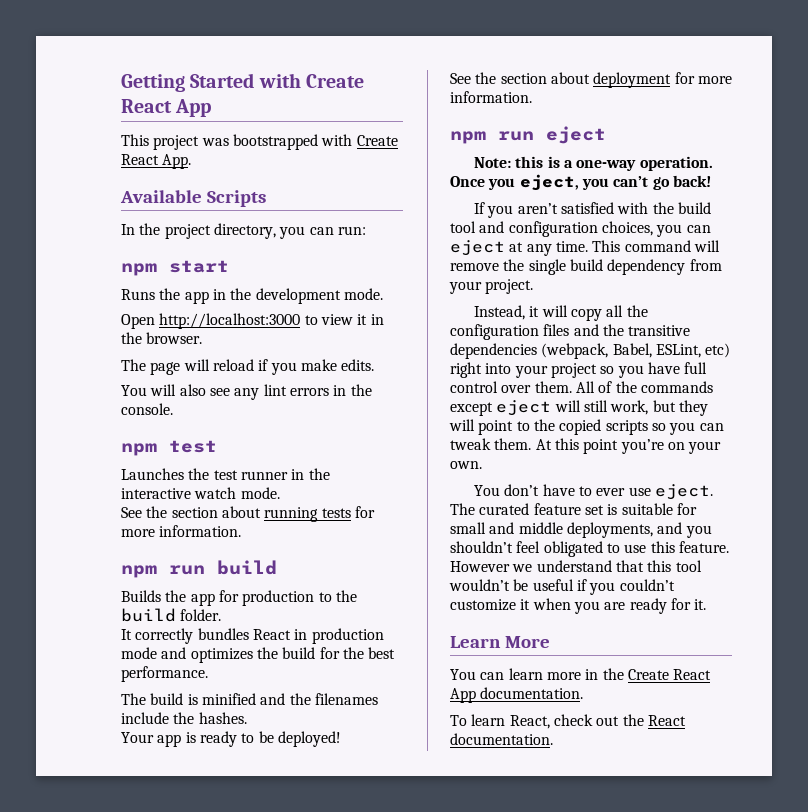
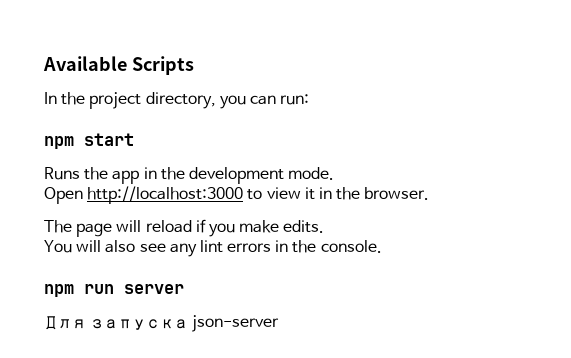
[121,73,365,92] [121,99,212,117] [121,134,398,150] [121,154,192,169] Getting Started with Create React App // This project was bootstrapped with Create React App. // -> (43, 63) none
[169,440,217,453] [121,468,330,480] [121,487,280,499] [121,506,375,522] [121,525,242,537] [121,560,277,578] [121,590,357,606] [121,608,222,622] [121,628,384,644] [121,647,396,663] [121,666,208,682] [121,693,378,705] [121,712,247,724] [121,731,341,747] [450,72,732,88] [450,91,532,103] [450,126,606,144] [473,156,713,171] [450,174,711,191] [473,202,711,218] [450,221,711,237] [450,240,720,256] [450,259,722,275] [449,279,534,294] [473,305,648,321] [450,324,691,340] [450,343,731,359] [450,362,708,378] [450,381,713,393] [450,400,708,416] [449,419,724,435] [450,438,722,454] [450,461,482,469] [473,484,713,500] [450,503,697,515] [450,522,712,538] [450,541,729,557] [450,560,702,572] [449,579,675,595] [450,598,707,614] [450,636,550,648] [450,668,712,680] [450,687,584,703] [450,714,686,729] [450,733,553,745] test // Launches the test runner in the interactive watch mode. // See the section about running tests for more information. // npm run build // Builds the app for production to the build folder. // It correctly bundles React in production mode and optimizes the build for the best performance. // The build is minified and the filenames include the hashes. // Your app is ready to be deployed! // See the section about deployment for more information. // npm run eject // Note: this is a one-way operation. Once you eject, you can’t go back! // If you aren’t satisfied with the build tool and configuration choices, you can eject at any time. This command will remove the single build dependency from your project. // Instead, it will copy all the configuration files and the transitive dependencies (webpack, Babel, ESLint, etc) right into your project so you have full control over them. All of the commands except eject will still work, but they will point to the copied scripts so you can tweak them. At this point you’re on your own. // You don’t have to ever use eject. The curated feature set is suitable for small and middle deployments, and you shouldn’t feel obligated to use this feature. However we understand that this tool wouldn’t be useful if you couldn’t customize it when you are ready for it. // Learn More // You can learn more in the Create React App documentation. // To learn React, check out the React documentation. -> [84,284,184,294] [44,315,280,332] run server // Для запуска json-server

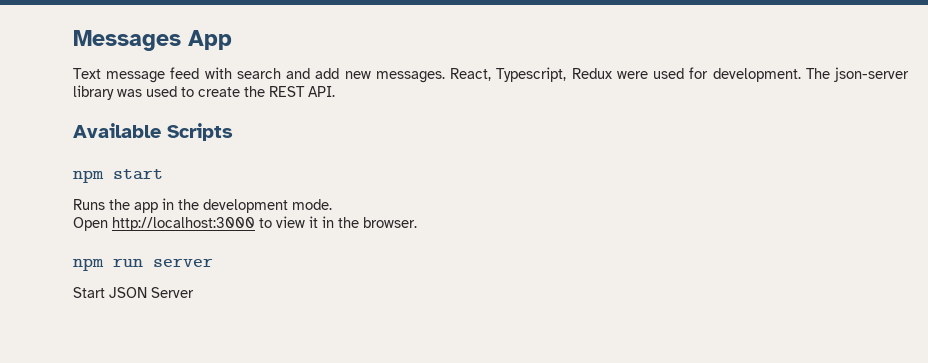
[43,56,194,75] [44,92,310,109] Available Scripts // In the project directory, you can run: -> [73,30,232,51] [73,67,910,83] [73,85,335,100] [73,123,233,141] Messages App // Text message feed with search and add new messages. React, Typescript, Redux were used for development. The json-server library was used to create the REST API. // Available Scripts
[44,219,325,237] [44,240,382,257] // The page will reload if you make edits. // You will also see any lint errors in the console. -> (417, 222) none
[44,315,280,332] Для запуска json-server -> [73,287,194,298] Start JSON Server

